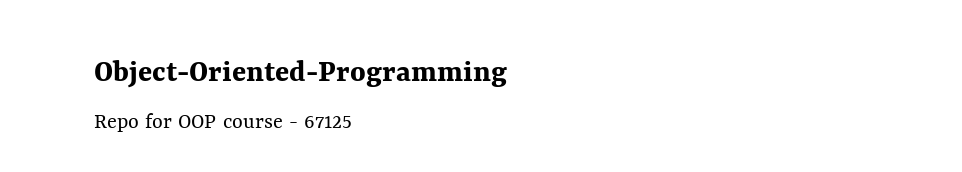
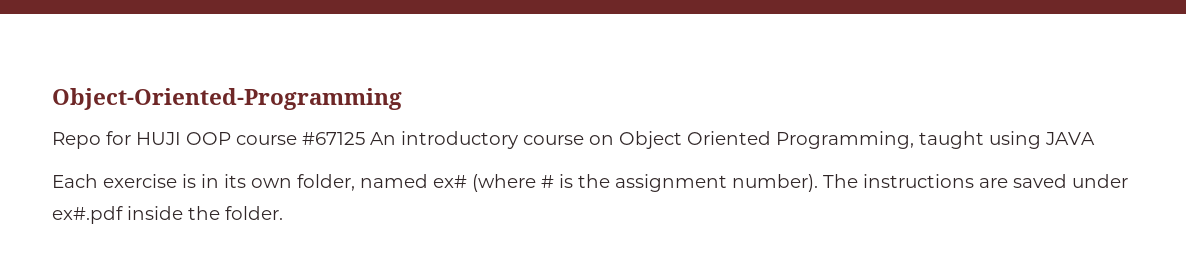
(173, 120) none -> [136,132,181,145] HUJI
[288,116,353,128] - 67125 -> [302,131,1095,149] [52,174,1128,192] [52,206,283,224] #67125 An introductory course on Object Oriented Programming, taught using JAVA // Each exercise is in its own folder, named ex# (where # is the assignment number). The instructions are saved under ex#.pdf inside the folder.

